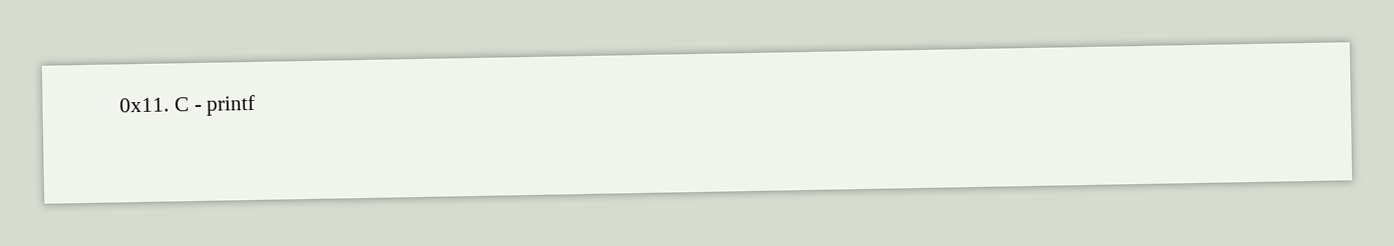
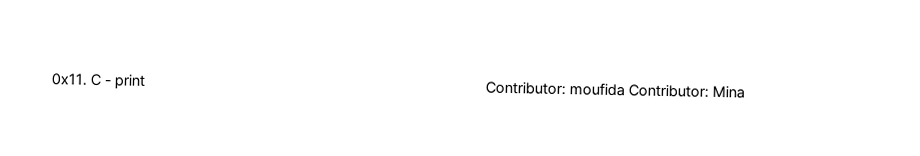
[206,94,257,116] printf -> [114,74,147,89] [485,81,746,99] print // Contributor: moufida Contributor: Mina

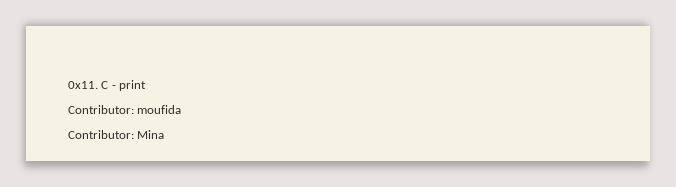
(626, 89) none -> (182, 109) //

